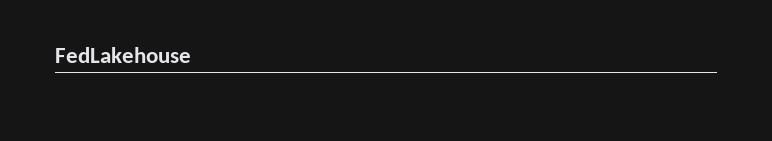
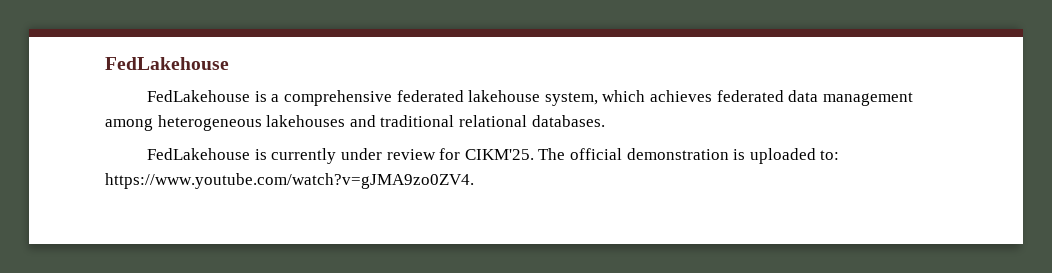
[55,47,191,63] FedLakehouse -> [105,57,229,70] [147,90,913,106] [105,115,605,131] [147,148,840,164] [105,173,474,189] FedLakehouse // FedLakehouse is a comprehensive federated lakehouse system, which achieves federated data management among heterogeneous lakehouses and traditional relational databases. // FedLakehouse is currently under review for CIKM'25. The official demonstration is uploaded to: https://www.youtube.com/watch?v=gJMA9zo0ZV4.

